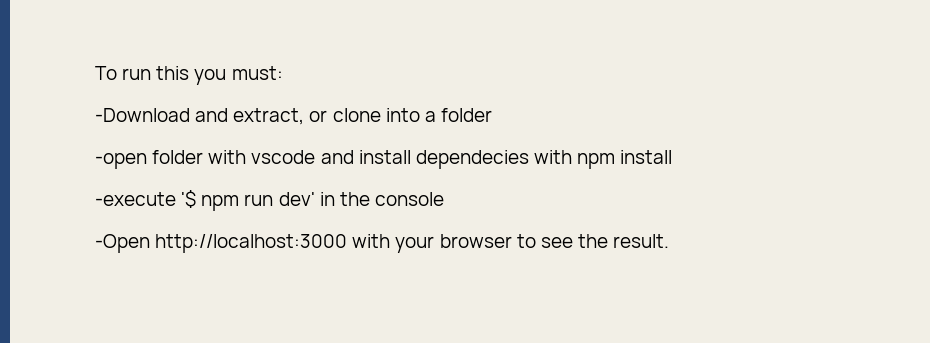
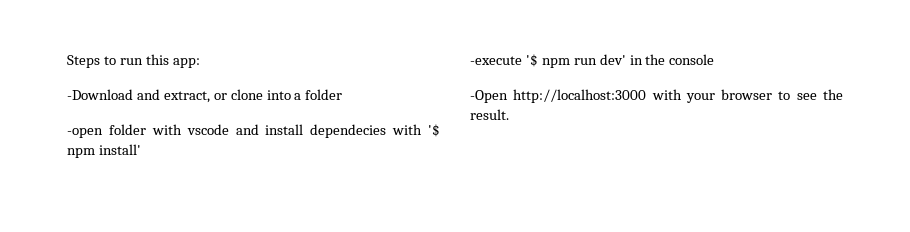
[95,66,283,85] To run this you must: -> [67,54,200,68] Steps to run this app:
[577,150,673,169] npm install -> [428,124,440,137] [67,144,141,158] '$ npm install'

